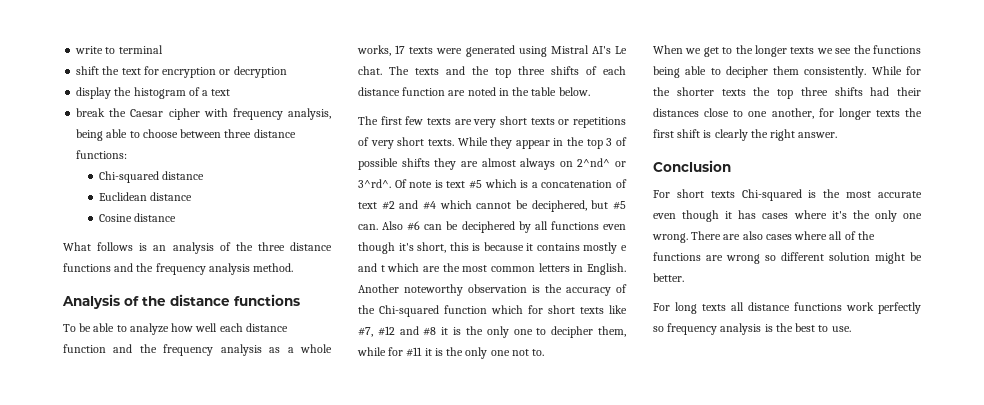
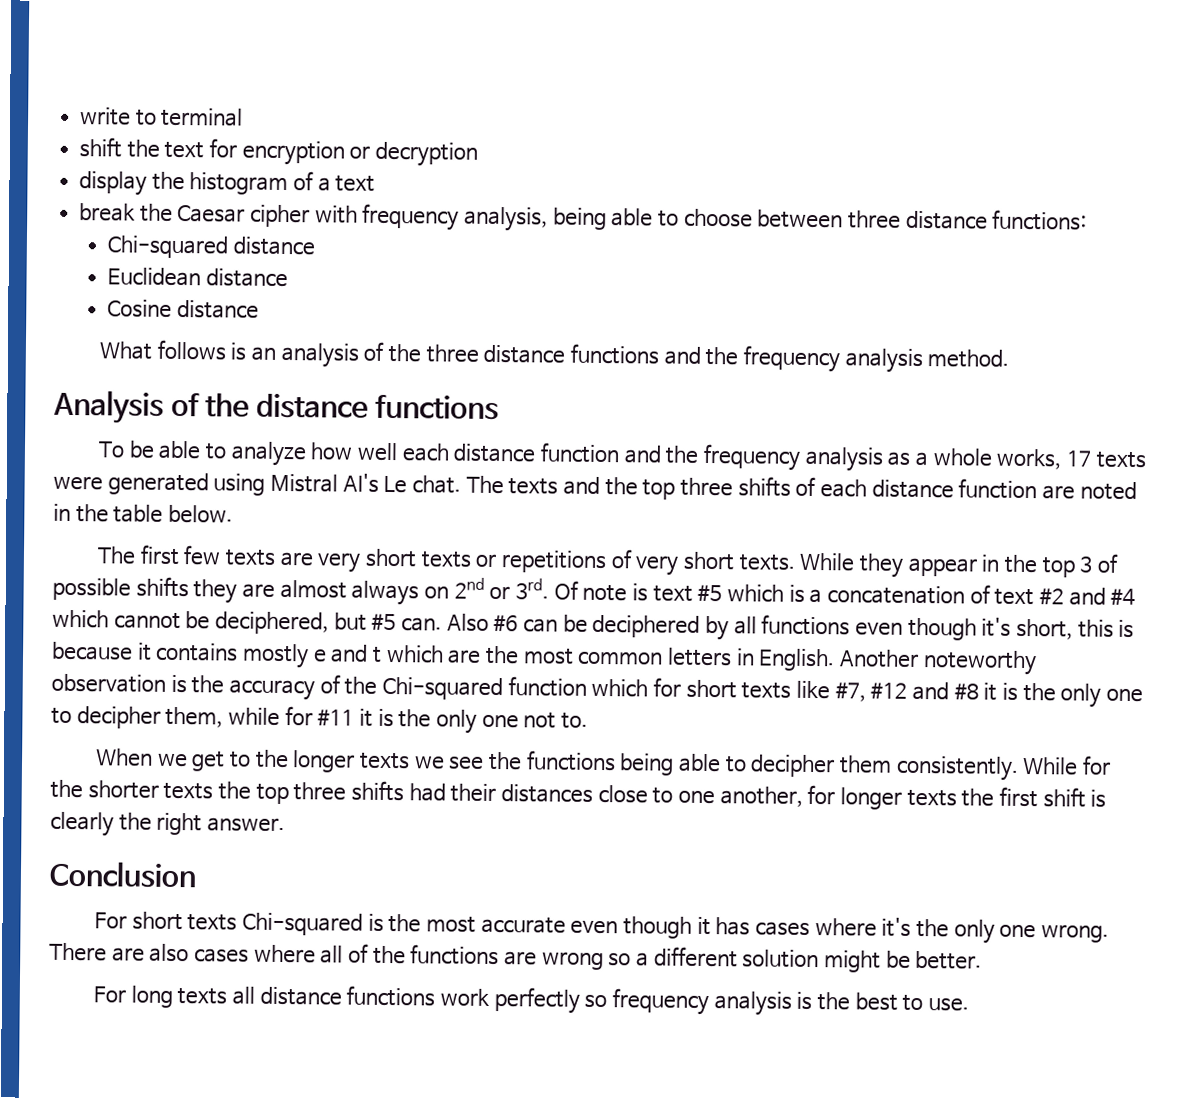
[577,158,626,167] [358,179,391,188] 2^nd^ or 3^rd^. -> [453,577,550,600] 2nd or 3rd.
(776, 258) none -> [635,952,649,967] a

